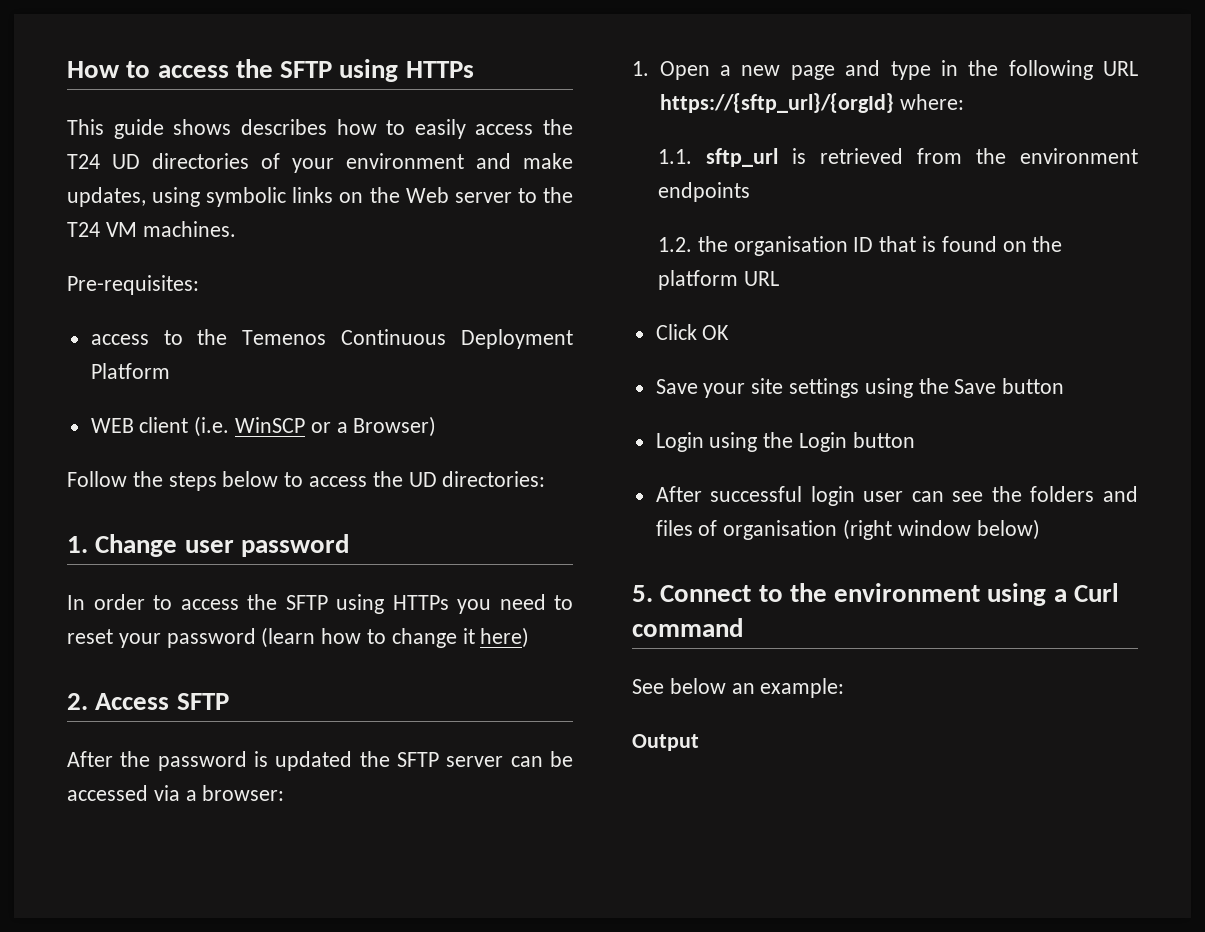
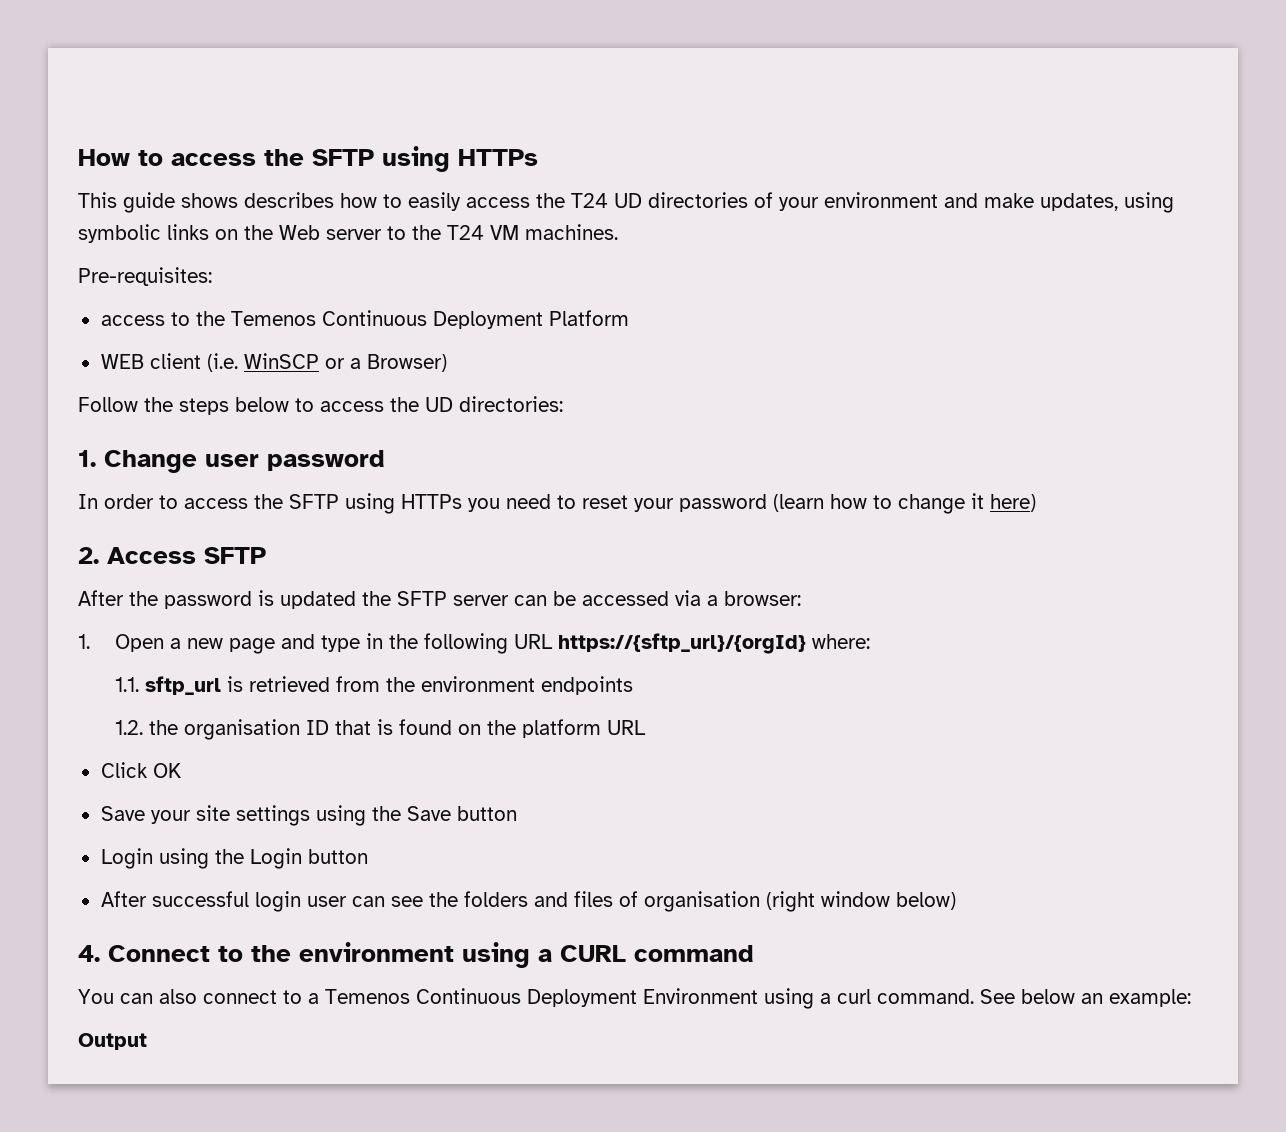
[632,585,653,602] 5. -> [78,945,100,962] 4.
[1074,583,1120,602] Curl -> [560,945,626,962] CURL
(743, 627) none -> [78,988,974,1009] You can also connect to a Temenos Continuous Deployment Environment using a curl command.

